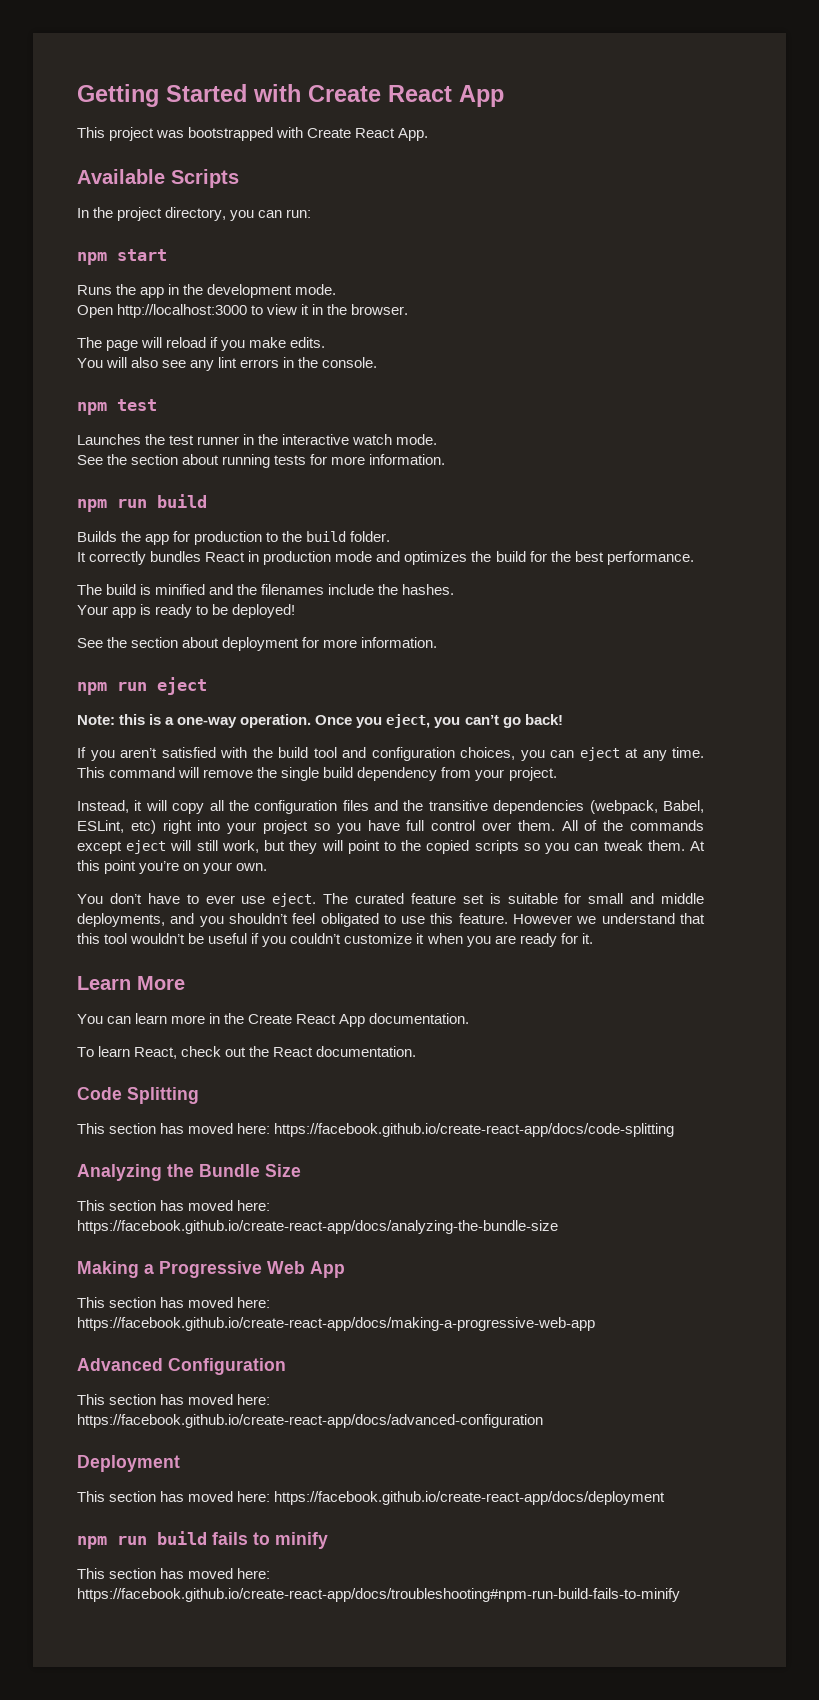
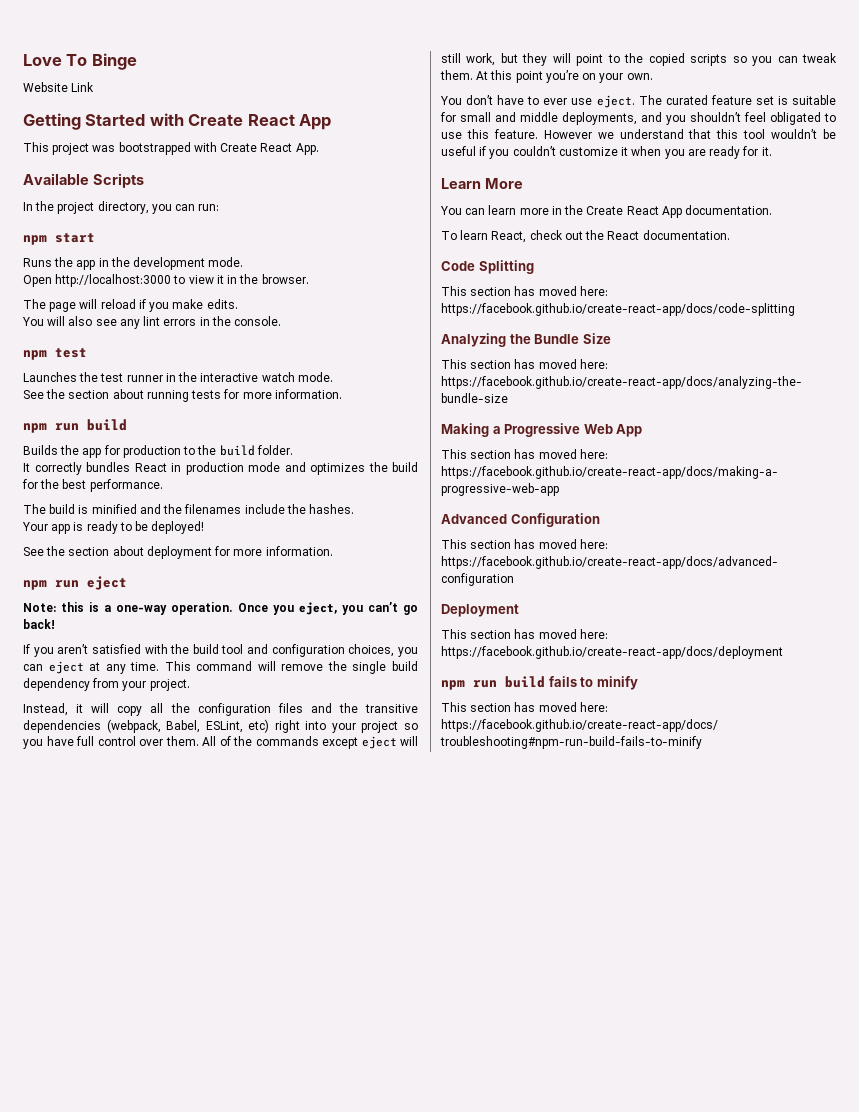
(77, 95) none -> [23,53,137,70] [23,82,95,92] Love To Binge // Website Link //

